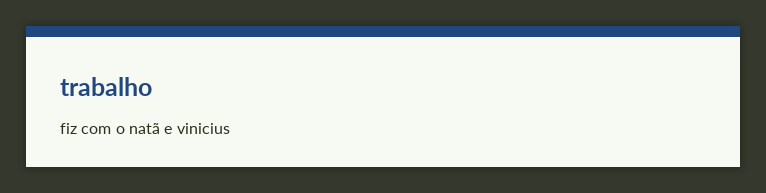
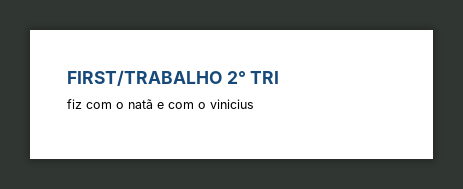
[60,77,152,96] trabalho -> [67,70,280,86] FIRST/TRABALHO 2° TRI
(173, 130) none -> [168,102,206,109] com o

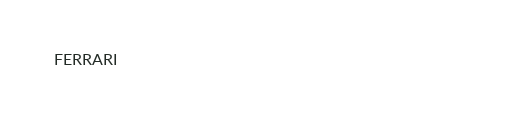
[67,70,280,86] [67,99,254,109] FIRST/TRABALHO 2° TRI // fiz com o natã e com o vinicius -> [54,54,117,65] FERRARI

